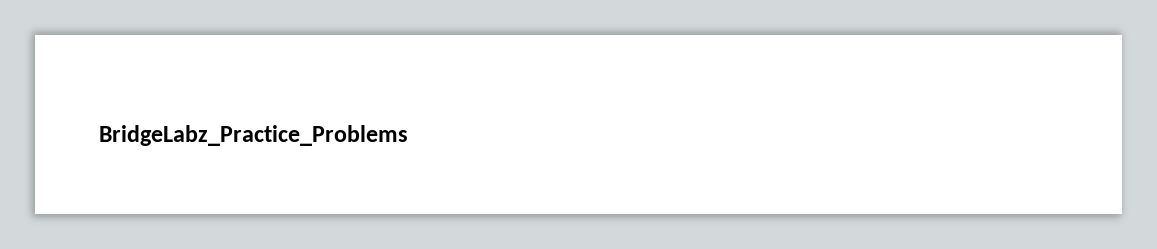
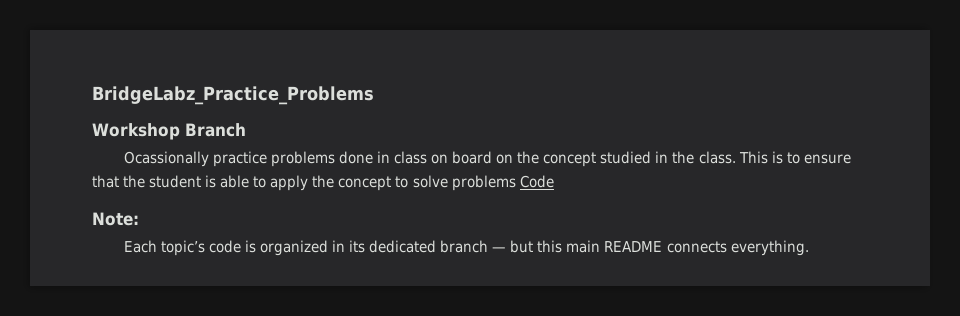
(408, 135) none -> [92,123,246,140] [123,151,851,167] [92,175,554,191] [92,212,139,226] [123,240,809,256] // Workshop Branch // Ocassionally practice problems done in class on board on the concept studied in the class. This is to ensure that the student is able to apply the concept to solve problems Code // Note: // Each topic’s code is organized in its dedicated branch — but this main README connects everything.

